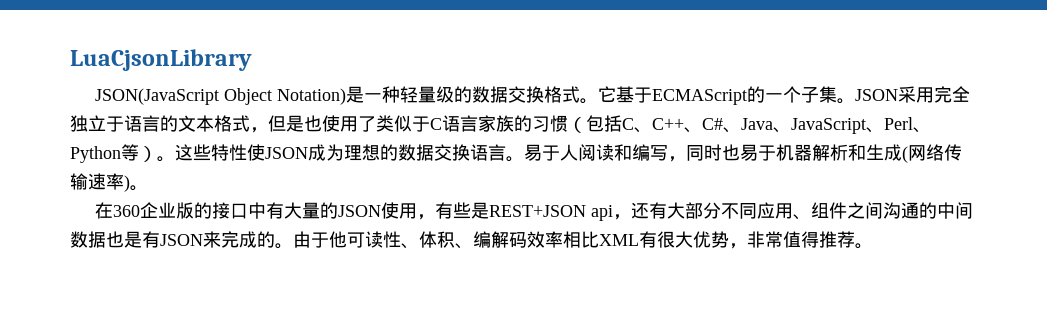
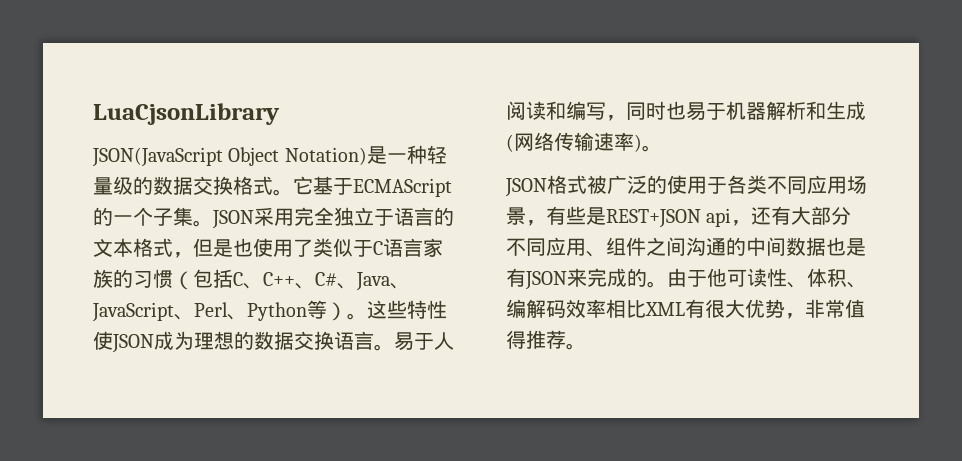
[95,202,418,219] 在360企业版的接口中有大量的JSON使用 -> [505,175,867,197] [506,207,526,225] JSON格式被广泛的使用于各类不同应用场景

